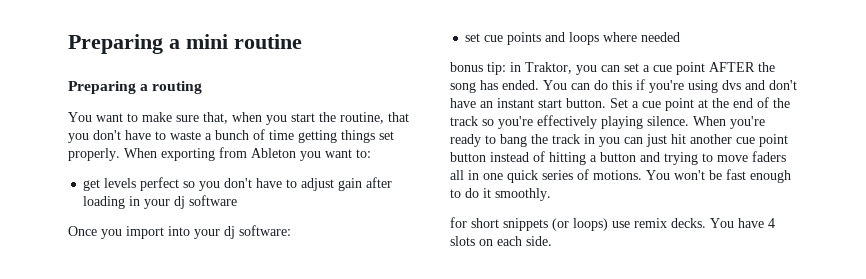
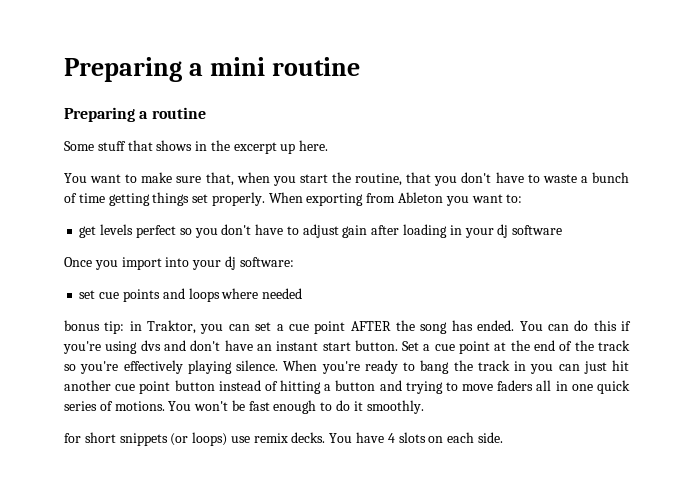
[152,81,203,94] routing -> [151,107,206,119] [64,140,329,154] routine // Some stuff that shows in the excerpt up here.

